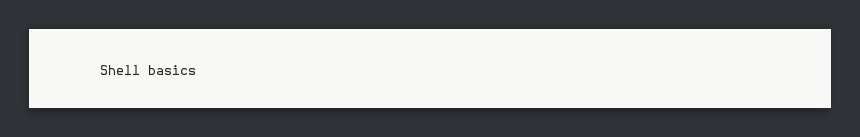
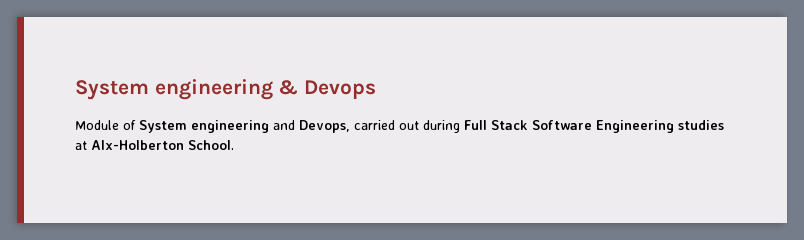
[100,65,196,75] Shell basics -> [75,79,377,100] [75,120,724,133] [75,140,234,150] System engineering & Devops // Module of System engineering and Devops, carried out during Full Stack Software Engineering studies at Alx-Holberton School.

